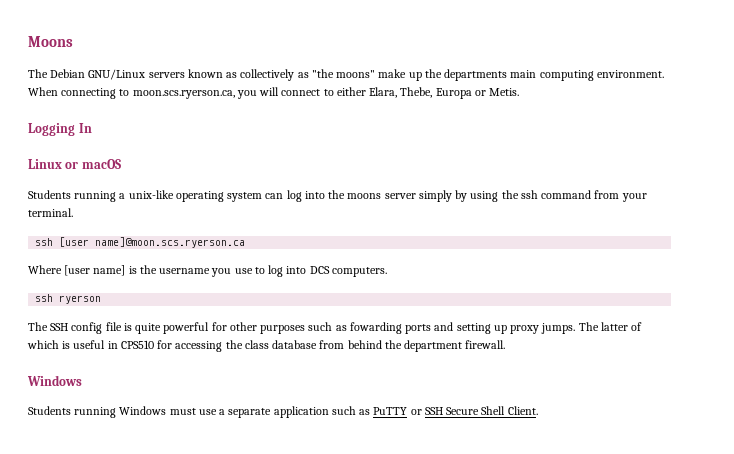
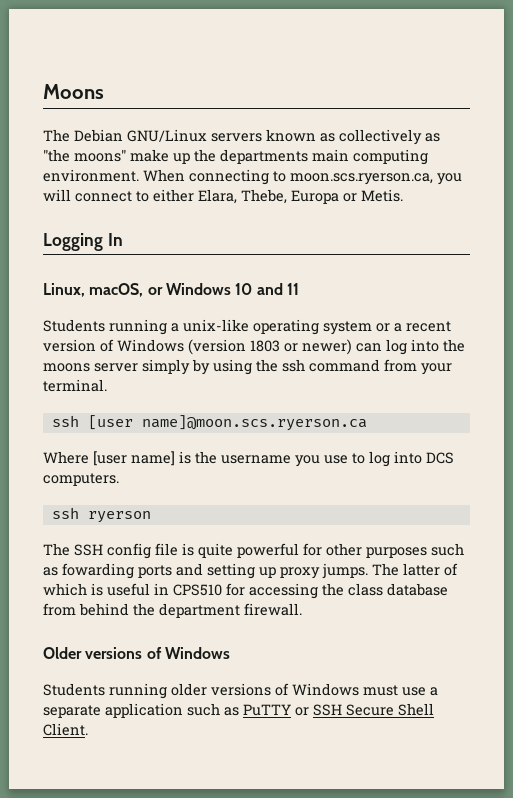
[28,159,121,169] Linux or macOS -> [43,283,299,297] Linux, macOS, or Windows 10 and 11
(263, 197) none -> [376,321,451,332] [43,339,352,355] or a recent version of Windows (version 1803 or newer)
(506, 344) none -> [43,647,162,659] Older versions of
(117, 412) none -> [171,683,289,696] older versions of

